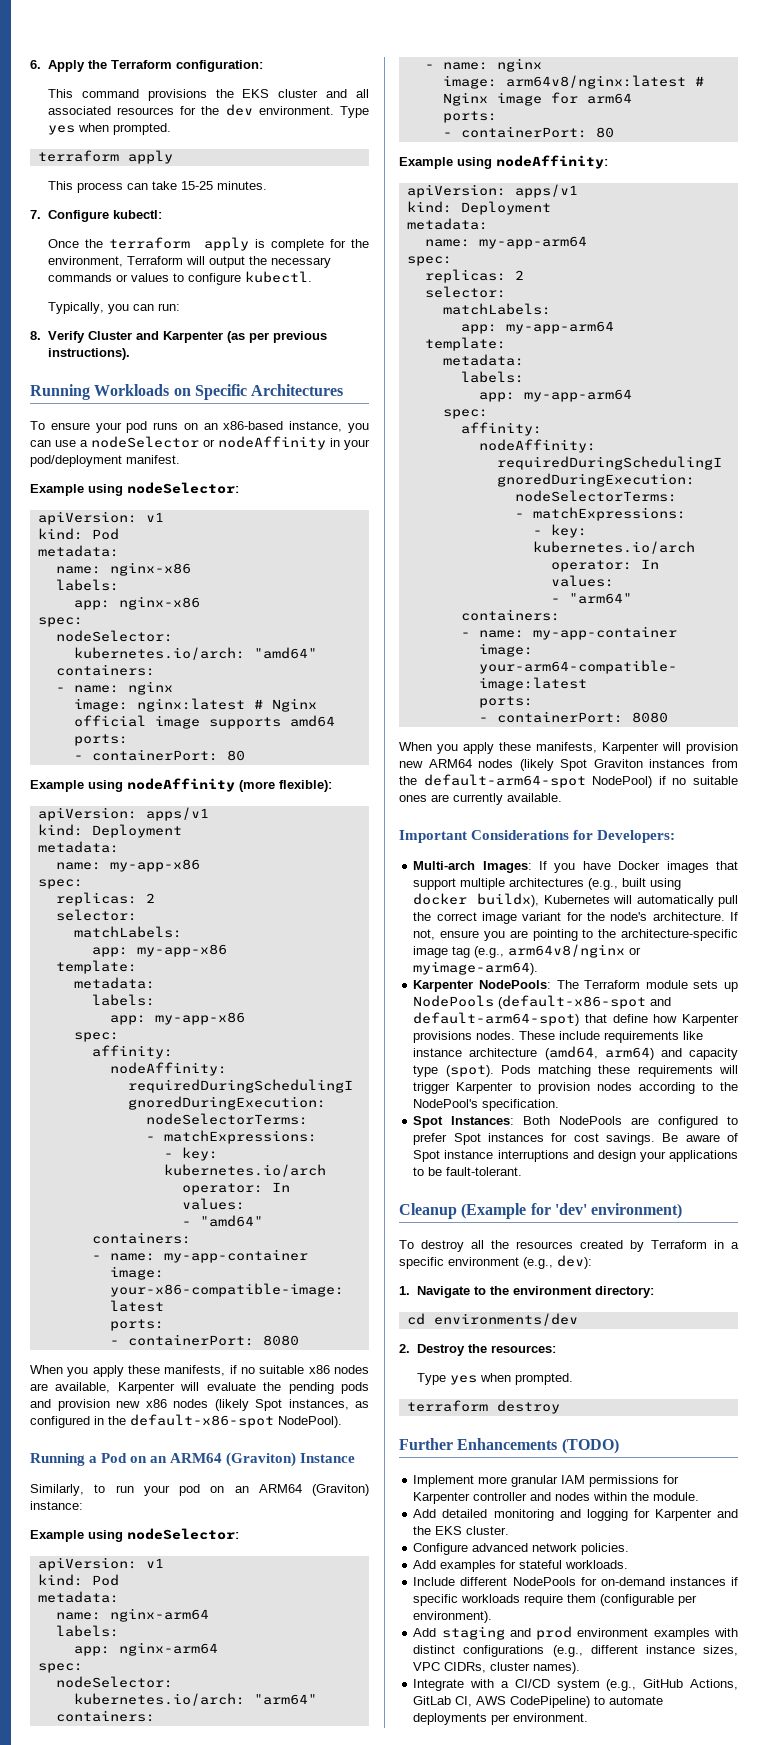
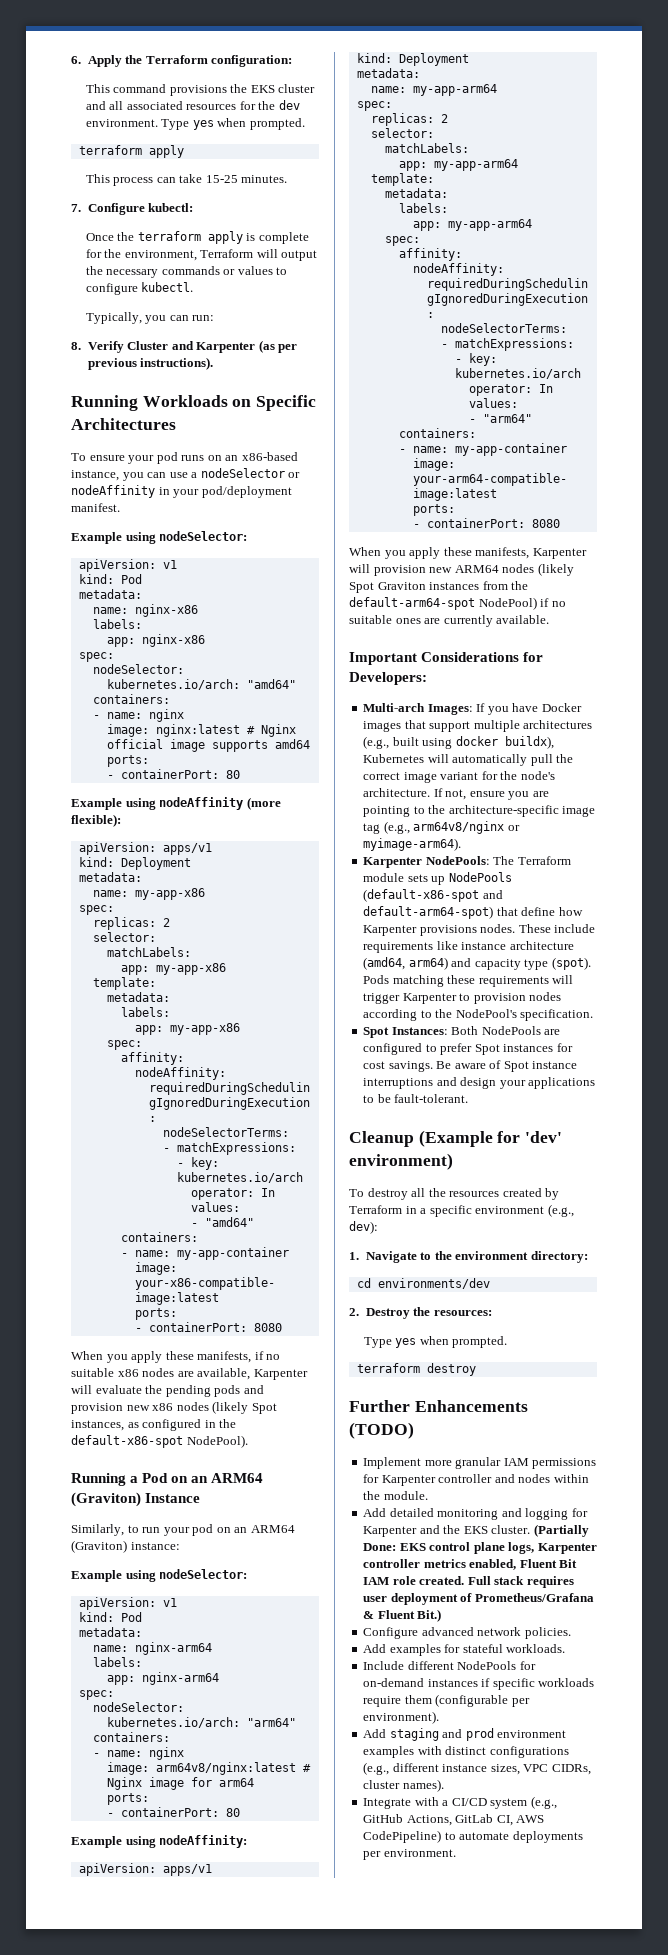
(510, 1530) none -> [533,1524,589,1537] [363,1542,597,1554] [363,1559,578,1570] [363,1576,574,1588] [363,1593,594,1605] [363,1609,442,1622] (Partially Done: EKS control plane logs, Karpenter controller metrics enabled, Fluent Bit IAM role created. Full stack requires user deployment of Prometheus/Grafana & Fluent Bit.)

